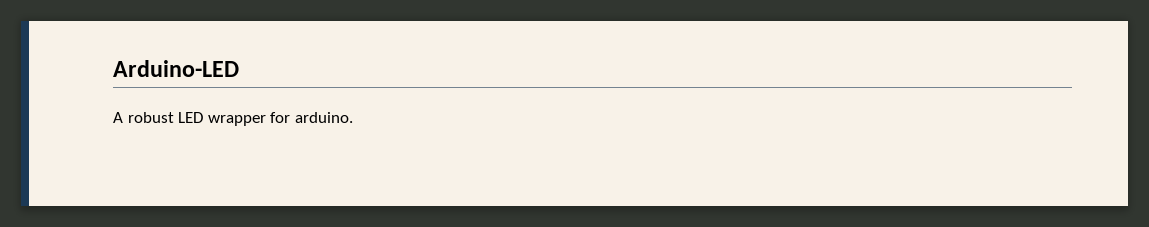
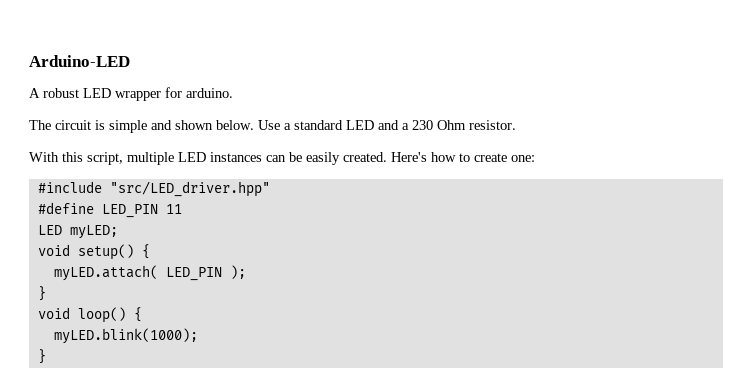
(353, 117) none -> [29,120,516,133] [29,152,535,165] [37,181,270,197] [37,202,182,218] [37,225,118,239] [37,244,150,260] [53,265,246,281] [37,286,46,301] [37,307,142,323] [53,328,198,344] [37,349,46,364] // The circuit is simple and shown below. Use a standard LED and a 230 Ohm resistor. // With this script, multiple LED instances can be easily created. Here's how to create one: // #include "src/LED_driver.hpp" // #define LED_PIN 11 // LED myLED; // void setup() { // myLED.attach( LED_PIN ); // } // void loop() { // myLED.blink(1000); // }

